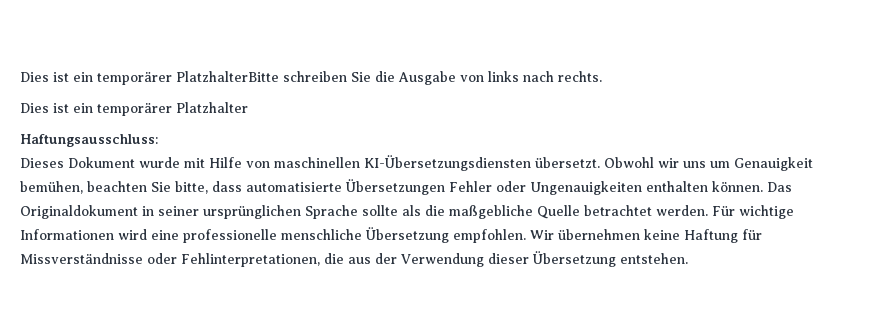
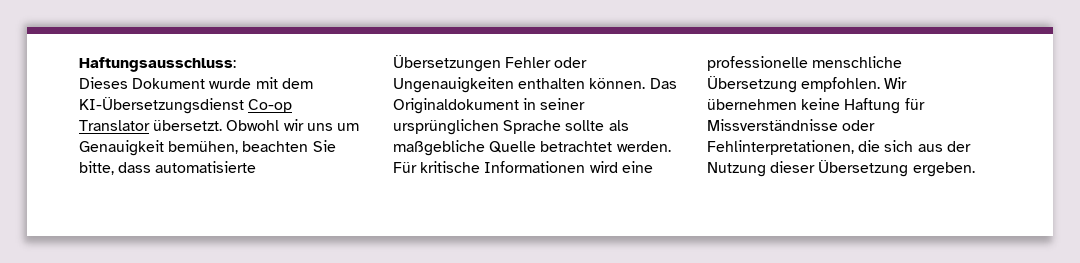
[20,71,602,85] [20,102,248,116] Dies ist ein temporärer PlatzhalterBitte schreiben Sie die Ausgabe von links nach rechts. // Dies ist ein temporärer Platzhalter // -> (79, 64) none
[209,155,531,171] Hilfe von maschinellen KI-Übersetzungsdiensten -> [281,78,313,89] [79,97,293,114] [79,120,150,131] dem KI-Übersetzungsdienst Co-op Translator
[425,205,445,216] die -> (629, 125) none
[739,205,794,219] wichtige -> [420,161,481,173] kritische
(344, 258) none -> [884,140,914,152] sich
[401,253,484,267] Verwendung -> [707,162,766,177] Nutzung
[620,253,688,264] entstehen. -> [912,162,975,177] ergeben.

